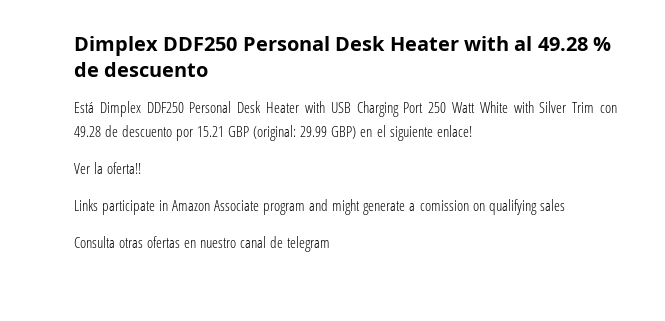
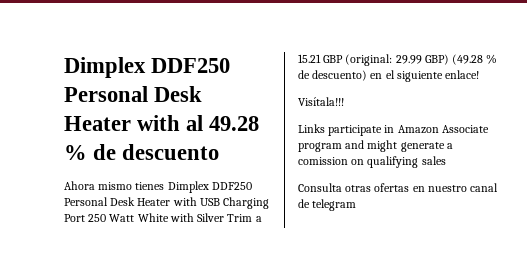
[74,102,94,113] Está -> [64,181,165,190] Ahora mismo tienes
[600,105,617,113] [74,125,194,141] con 49.28 de descuento por -> [255,216,262,222] a
(357, 132) none -> [452,54,498,65] [298,70,368,81] (49.28 % de descuento)
[74,162,142,174] Ver la oferta!! -> [298,97,344,106] Visítala!!!

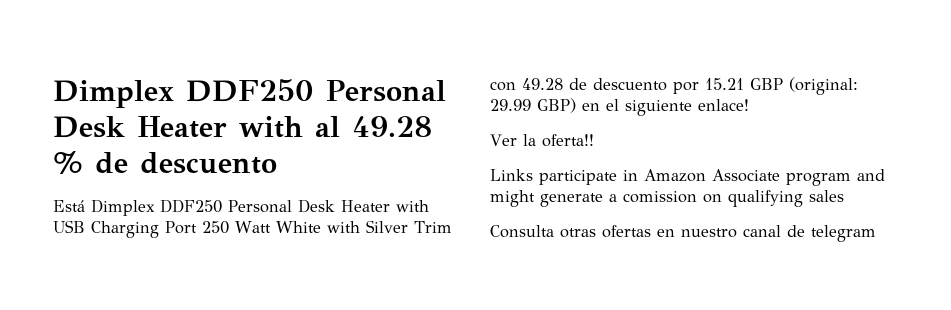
[64,181,165,190] Ahora mismo tienes -> [53,200,85,212] Está
[255,216,262,222] a -> [490,78,699,94] con 49.28 de descuento por
[452,54,498,65] [298,70,368,81] (49.28 % de descuento) -> (576, 105) none
[298,97,344,106] Visítala!!! -> [490,134,594,147] Ver la oferta!!

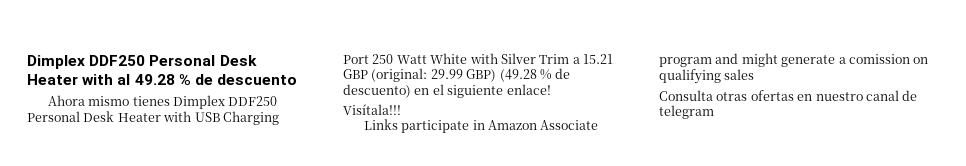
[53,200,85,212] Está -> [47,95,170,106] Ahora mismo tienes
[490,78,699,94] con 49.28 de descuento por -> [572,57,580,64] a
(576, 105) none -> [499,68,571,82] [343,84,411,98] (49.28 % de descuento)
[490,134,594,147] Ver la oferta!! -> [343,104,401,115] Visítala!!!

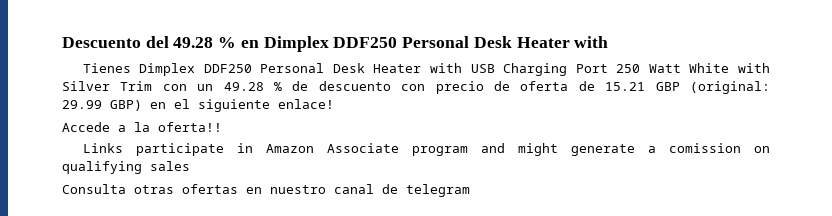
[27,55,257,69] [27,74,298,85] [47,95,170,106] Dimplex DDF250 Personal Desk Heater with al 49.28 % de descuento // Ahora mismo tienes -> [62,36,609,52] [82,63,131,73] Descuento del 49.28 % en Dimplex DDF250 Personal Desk Heater with // Tienes
[572,57,580,64] a -> [162,81,595,94] con un 49.28 % de descuento con precio de oferta de
[499,68,571,82] [343,84,411,98] (49.28 % de descuento) -> (142, 105) none
[343,104,401,115] Visítala!!! -> [62,122,222,132] Accede a la oferta!!

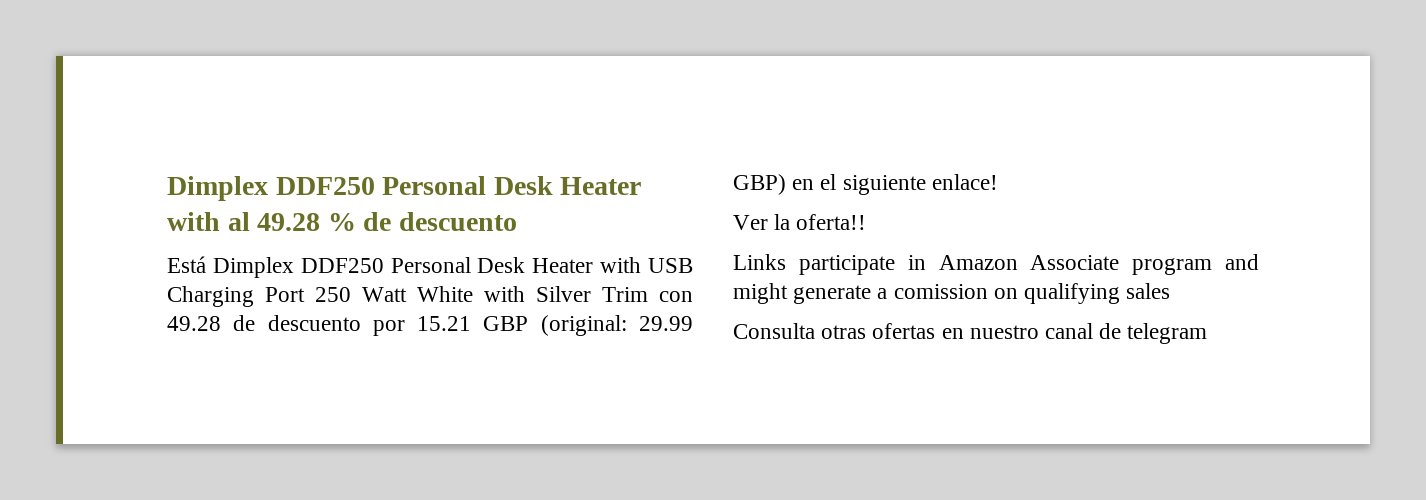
[62,36,609,52] [82,63,131,73] Descuento del 49.28 % en Dimplex DDF250 Personal Desk Heater with // Tienes -> [167,176,642,201] [167,212,517,231] [167,256,206,273] Dimplex DDF250 Personal Desk Heater with al 49.28 % de descuento // Está
[197,81,595,94] un 49.28 % de descuento con precio de oferta de -> [167,315,405,336] 49.28 de descuento por
[62,122,126,132] Accede a -> [733,215,768,230] Ver

